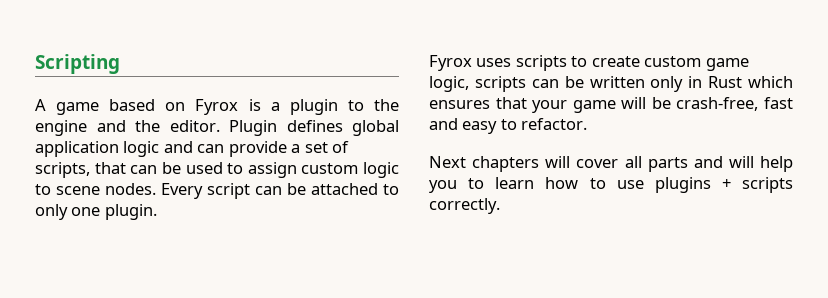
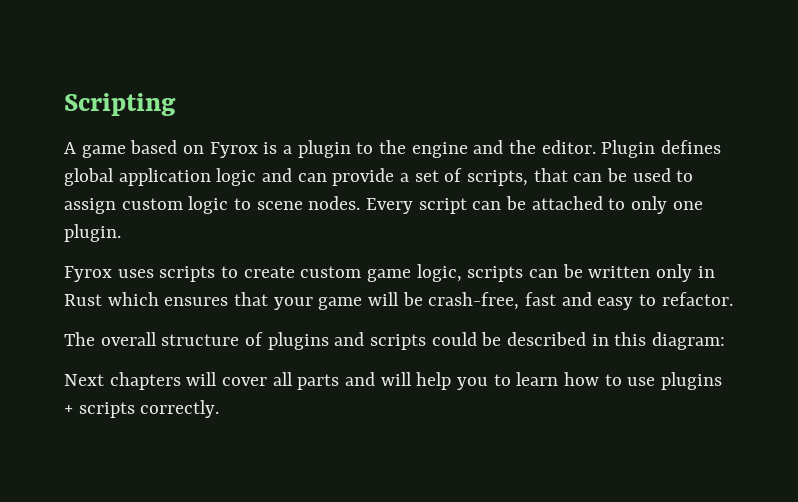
(588, 124) none -> [64,332,726,350] // The overall structure of plugins and scripts could be described in this diagram:

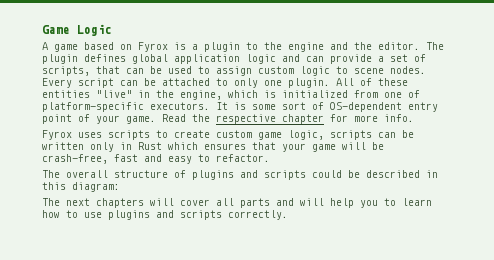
[64,93,176,116] Scripting -> [42,24,112,36] Game Logic
[601,140,656,158] Plugin -> [426,42,444,50] [42,54,78,64] The plugin
(121, 233) none -> [336,78,408,86] [42,90,420,100] [42,102,438,112] [42,114,414,124] All of these entities "live" in the engine, which is initialized from one of platform-specific executors. It is some sort of OS-dependent entry point of your game. Read the respective chapter for more info.
[64,374,104,386] Next -> [42,198,90,206] The next
[64,405,73,414] + -> [156,210,174,218] and

